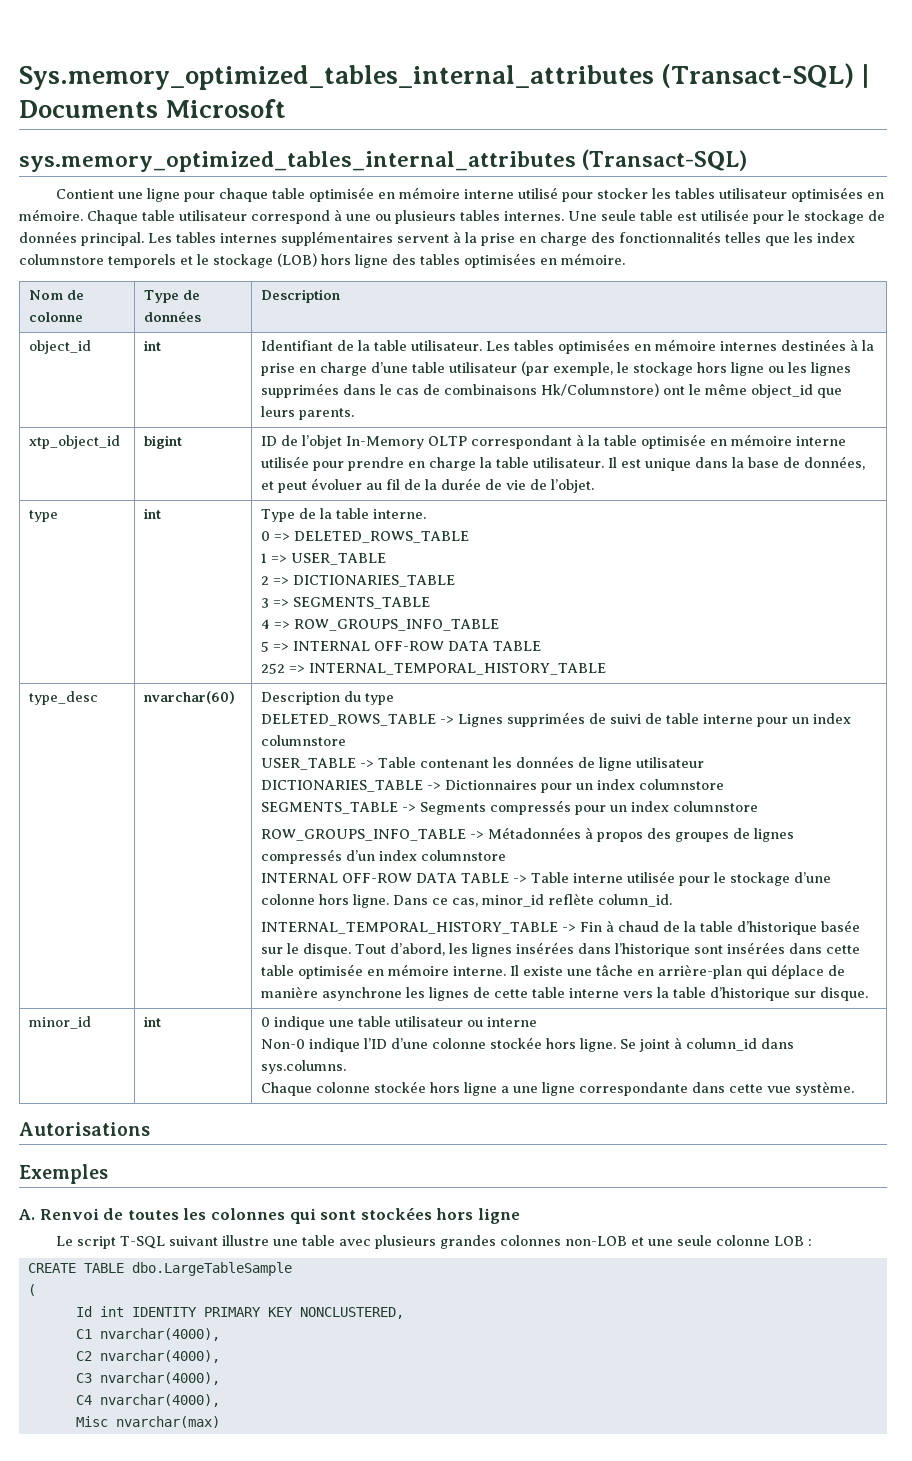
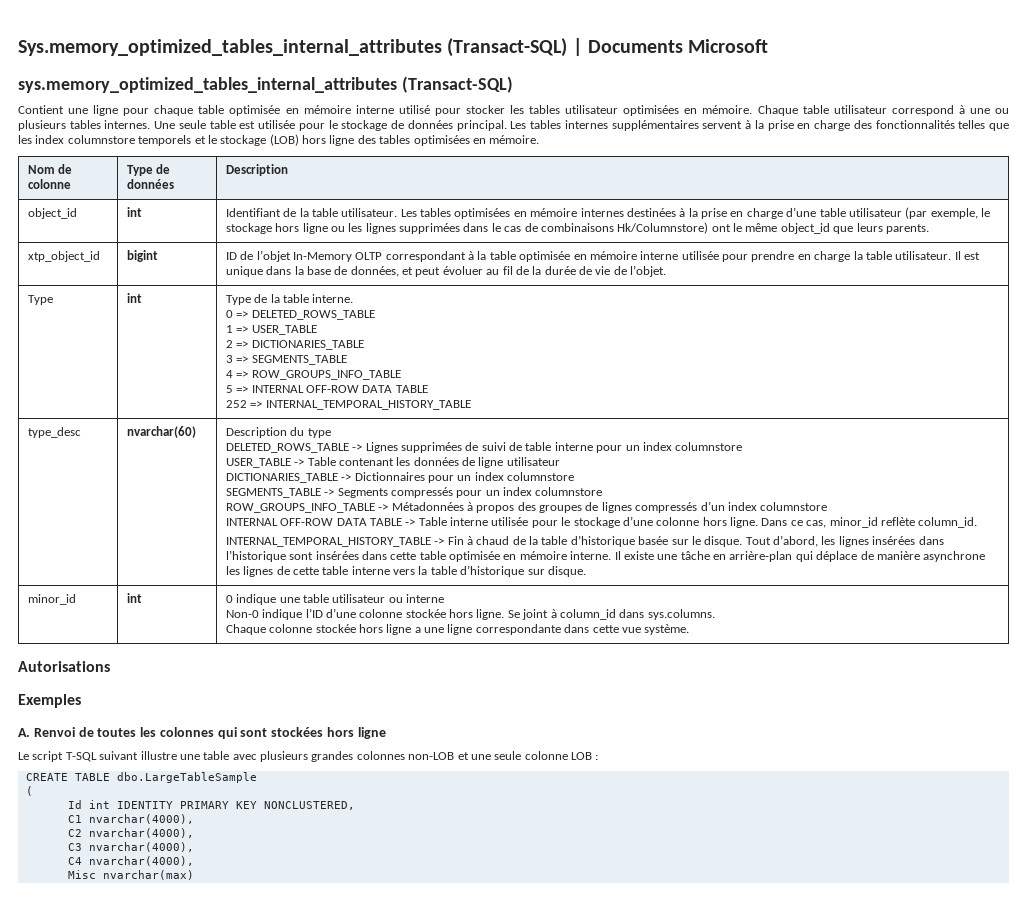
[28,510,58,522] type -> [27,295,53,305] Type

